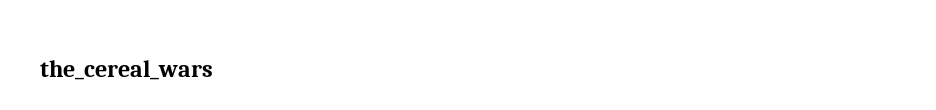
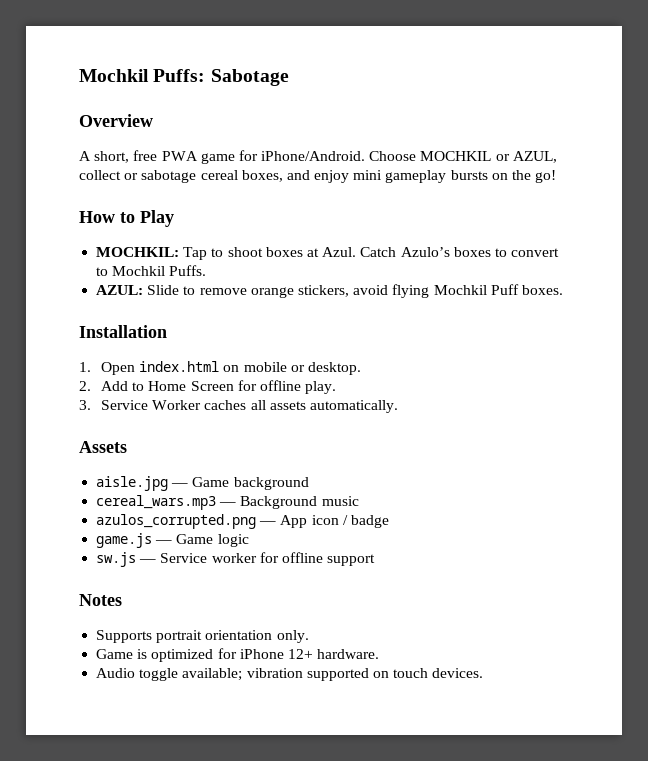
[40,60,213,80] the_cereal_wars -> [79,69,289,86] [79,114,153,127] [79,150,557,164] [79,170,557,183] [79,210,174,227] [96,247,560,260] [96,265,207,276] [96,284,563,298] [79,325,167,338] [79,361,361,375] [79,380,337,394] [79,400,398,413] [79,441,127,453] [96,476,309,491] [96,495,359,510] [96,514,389,529] [96,533,249,548] [96,552,376,567] [79,594,122,606] [96,630,309,643] [96,648,380,662] [96,668,484,681] Mochkil Puffs: Sabotage // Overview // A short, free PWA game for iPhone/Android. Choose MOCHKIL or AZUL, collect or sabotage cereal boxes, and enjoy mini gameplay bursts on the go! // How to Play // MOCHKIL: Tap to shoot boxes at Azul. Catch Azulo’s boxes to convert to Mochkil Puffs. // AZUL: Slide to remove orange stickers, avoid flying Mochkil Puff boxes. // Installation // 1. Open index.html on mobile or desktop. // 2. Add to Home Screen for offline play. // 3. Service Worker caches all assets automatically. // Assets // aisle.jpg — Game background // cereal_wars.mp3 — Background music // azulos_corrupted.png — App icon / badge // game.js — Game logic // sw.js — Service worker for offline support // Notes // Supports portrait orientation only. // Game is optimized for iPhone 12+ hardware. // Audio toggle available; vibration supported on touch devices.

